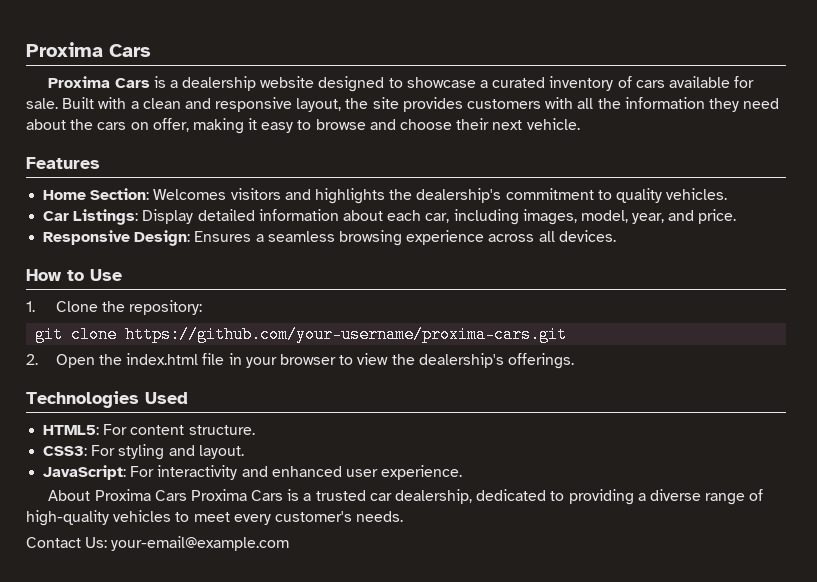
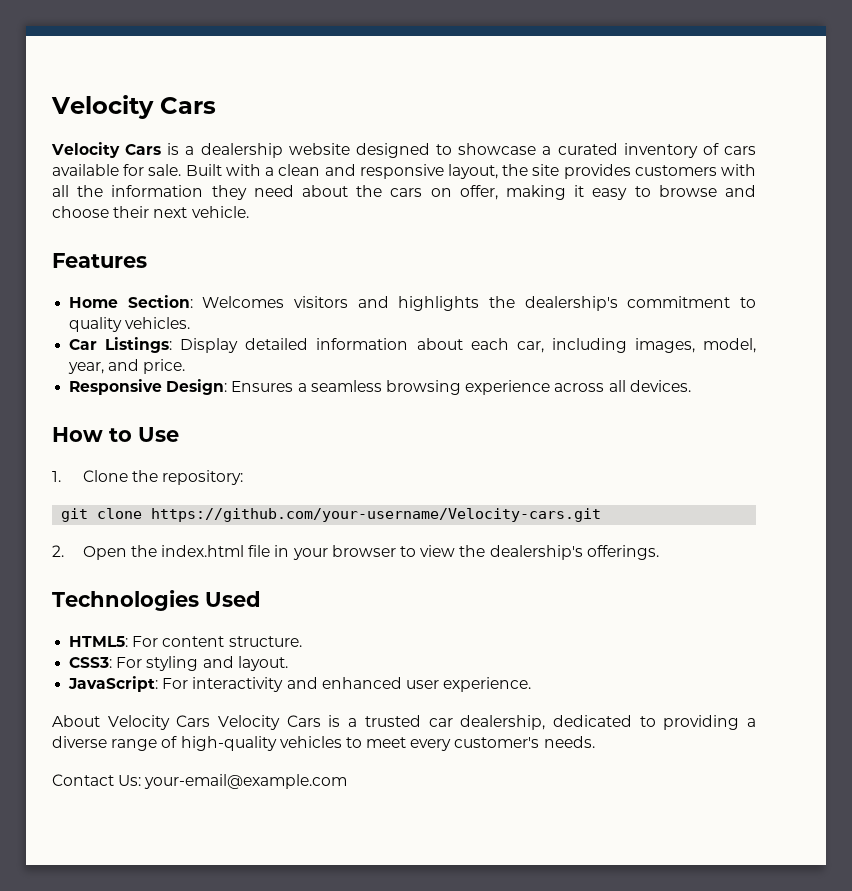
[26,42,103,57] Proxima -> [51,95,154,119] Velocity
[48,76,111,88] Proxima -> [51,142,120,158] Velocity
[125,326,568,343] https://github.com/your-username/proxima-cars.git -> [151,508,602,522] https://github.com/your-username/Velocity-cars.git
[94,489,247,501] Proxima Cars Proxima -> [107,715,281,730] Velocity Cars Velocity

